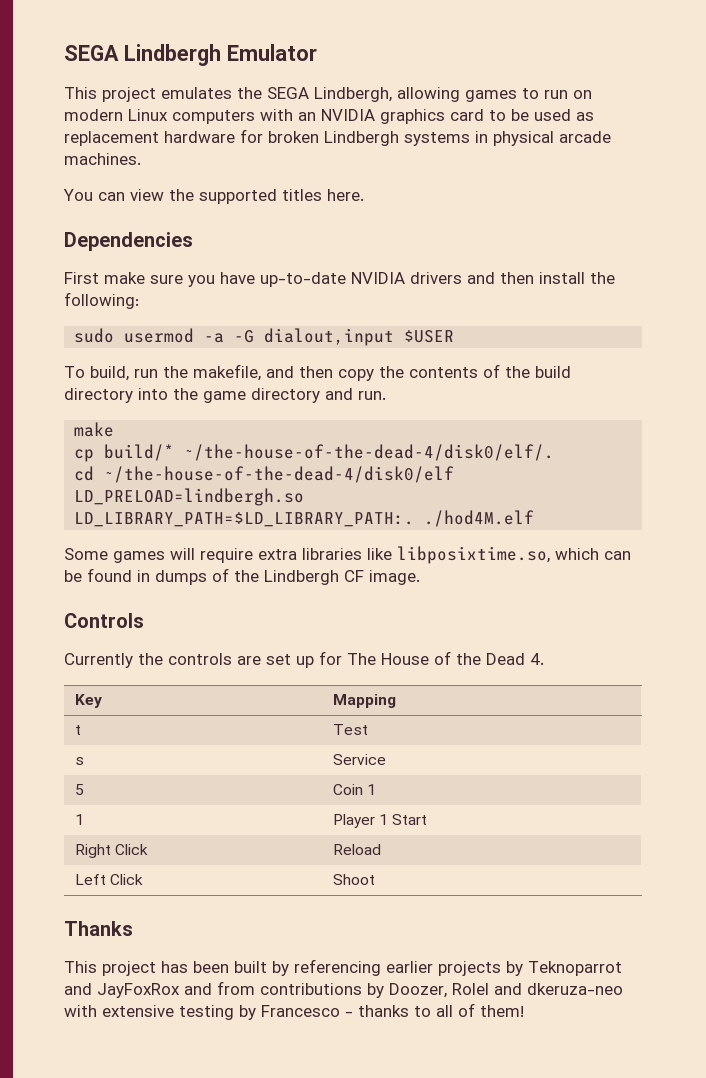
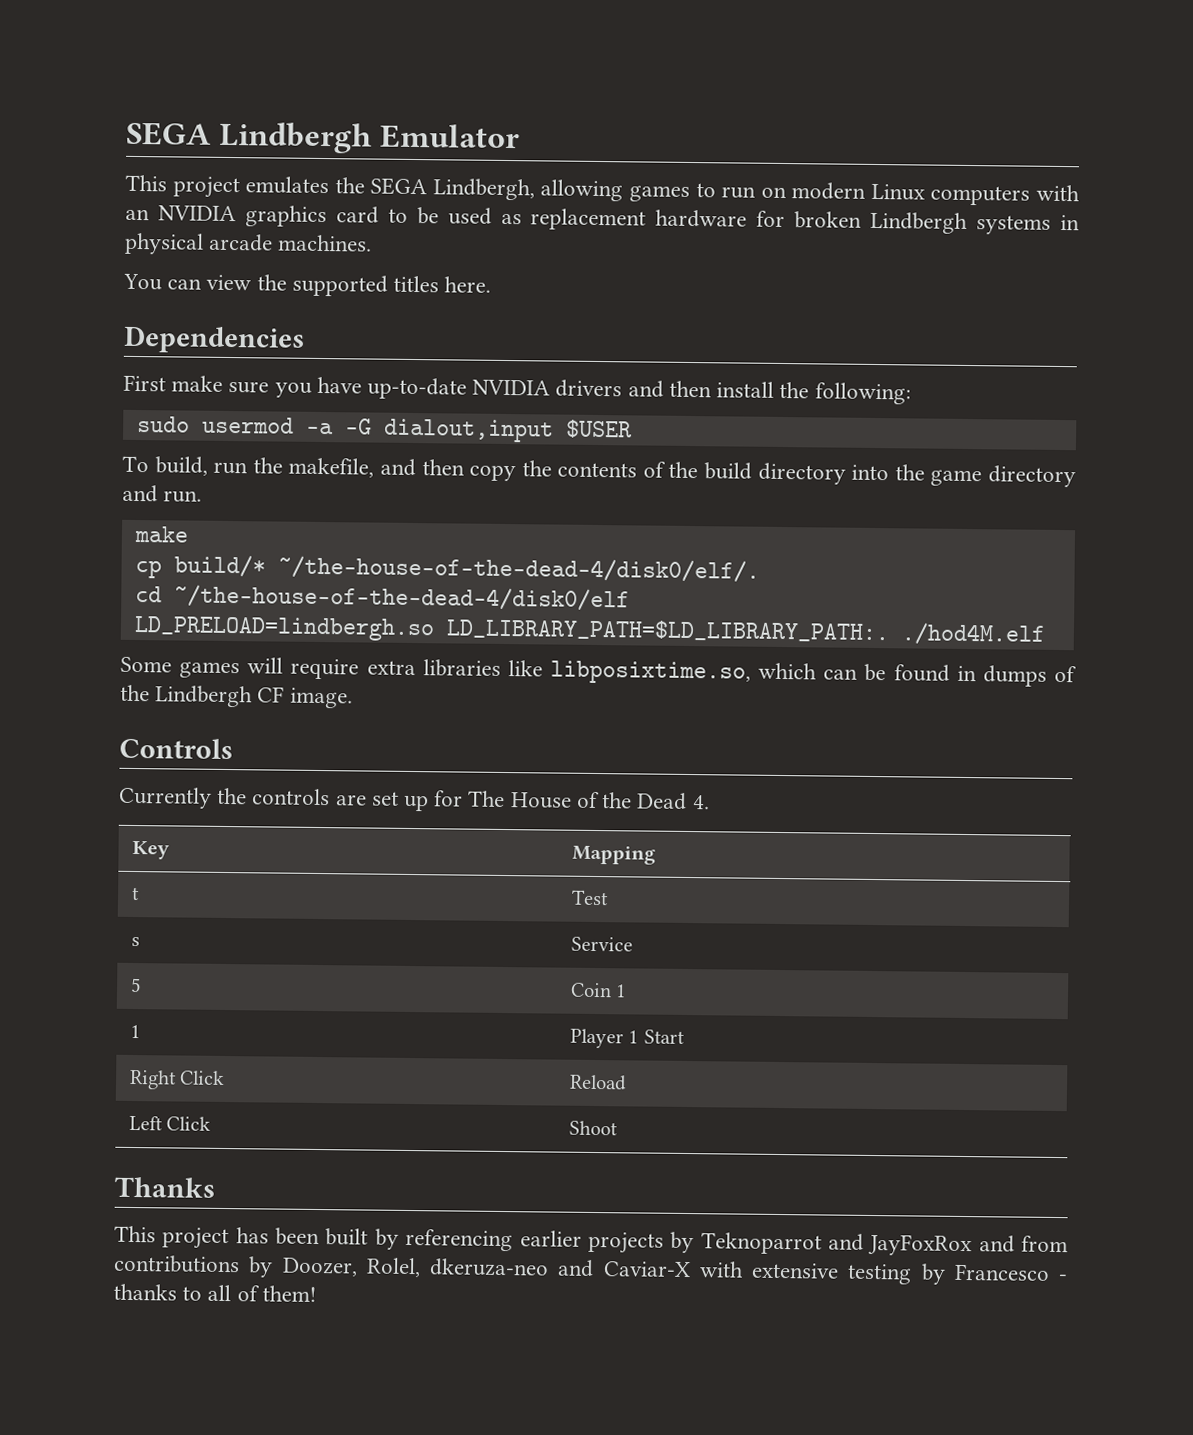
[452,983,623,995] Rolel and dkeruza-neo -> [365,1257,691,1278] Rolel, dkeruza-neo and Caviar-X

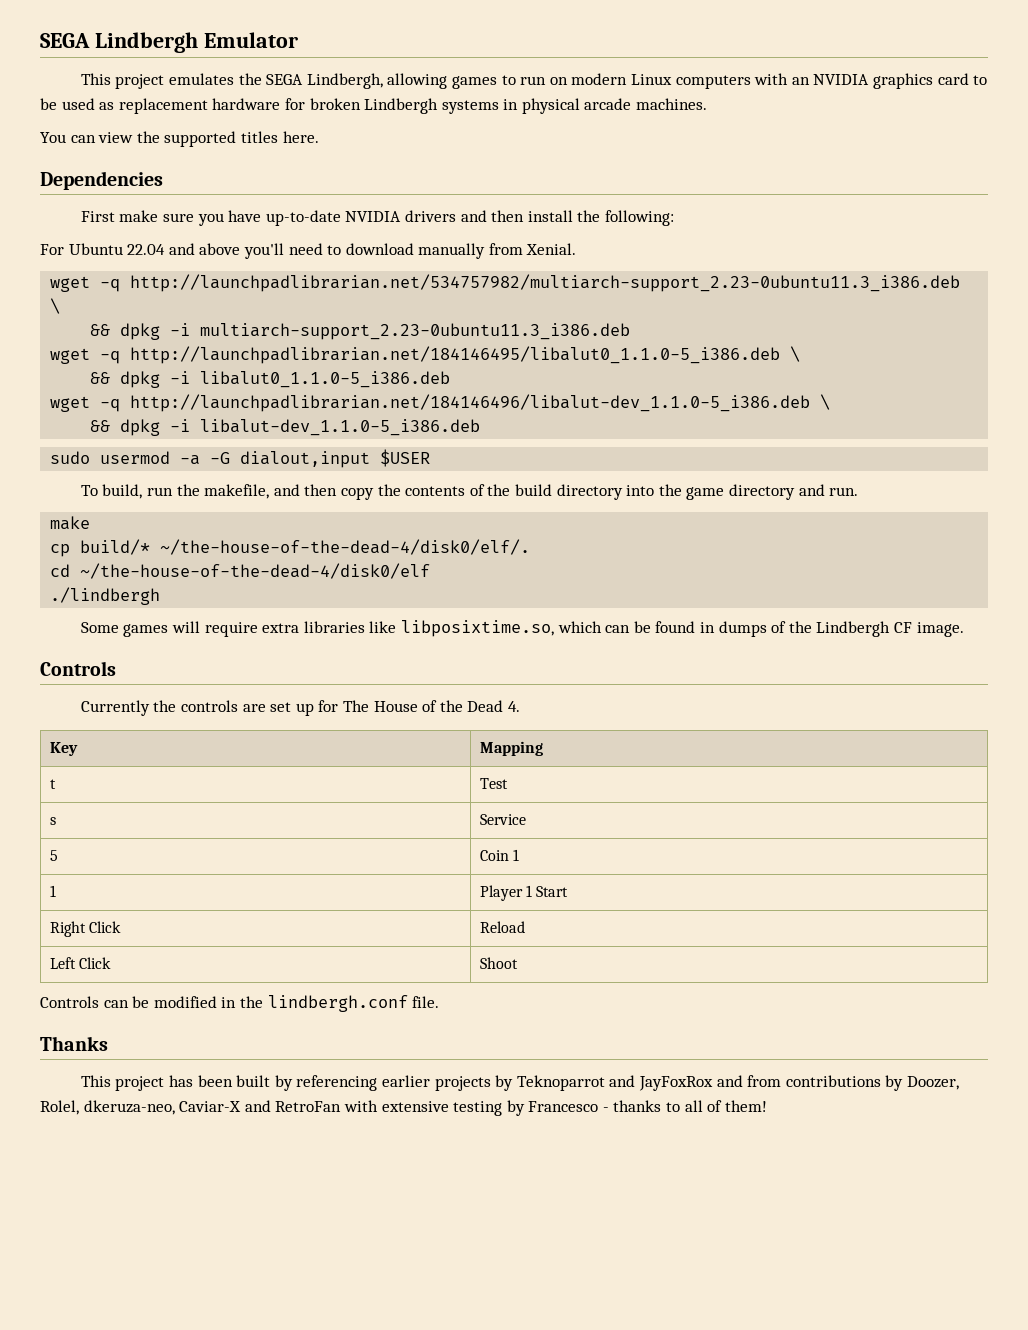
(911, 393) none -> [40,243,577,259] [50,274,961,292] [50,298,61,314] [90,323,631,340] [50,346,801,364] [90,371,451,388] [50,394,831,412] [90,419,481,436] // For Ubuntu 22.04 and above you'll need to download manually from Xenial. // wget -q http://launchpadlibrarian.net/534757982/multiarch-support_2.23-0ubuntu11.3_i386.deb \ // && dpkg -i multiarch-support_2.23-0ubuntu11.3_i386.deb // wget -q http://launchpadlibrarian.net/184146495/libalut0_1.1.0-5_i386.deb \ // && dpkg -i libalut0_1.1.0-5_i386.deb // wget -q http://launchpadlibrarian.net/184146496/libalut-dev_1.1.0-5_i386.deb \ // && dpkg -i libalut-dev_1.1.0-5_i386.deb
[133,615,1046,646] LD_PRELOAD=lindbergh.so LD_LIBRARY_PATH=$LD_LIBRARY_PATH:. ./hod4M.elf -> [50,587,161,605] ./lindbergh
(618, 1128) none -> [40,995,440,1012] // Controls can be modified in the lindbergh.conf file.
[429,1258,691,1278] dkeruza-neo and Caviar-X -> [83,1100,342,1115] dkeruza-neo, Caviar-X and RetroFan

